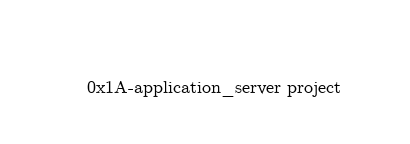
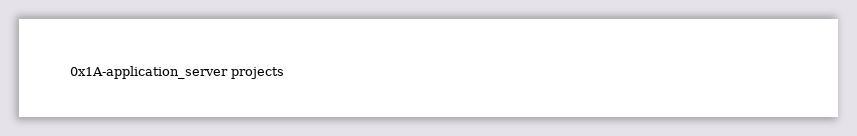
[287,82,341,97] project -> [231,67,284,79] projects

